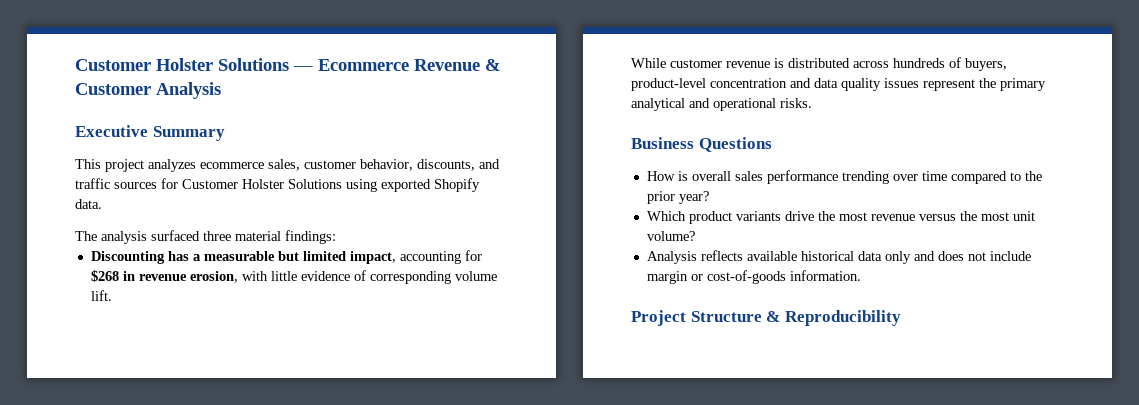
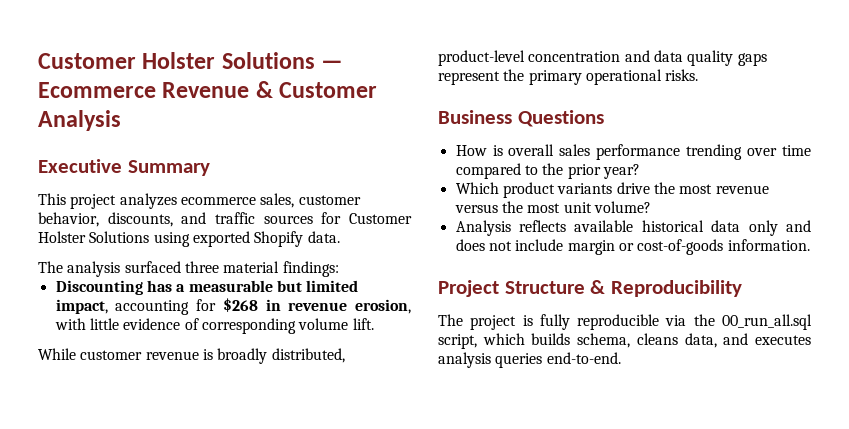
[788,57,1007,71] distributed across hundreds of buyers, -> [217,348,345,364] broadly distributed,
[884,78,919,88] issues -> [737,53,767,66] gaps
[631,98,710,111] analytical and -> (582, 77) none
(901, 318) none -> [438,314,812,330] [438,333,811,349] [438,352,621,368] // The project is fully reproducible via the 00_run_all.sql script, which builds schema, cleans data, and executes analysis queries end-to-end.

